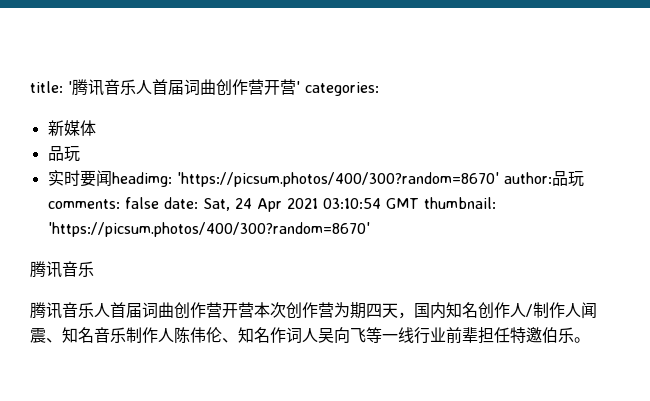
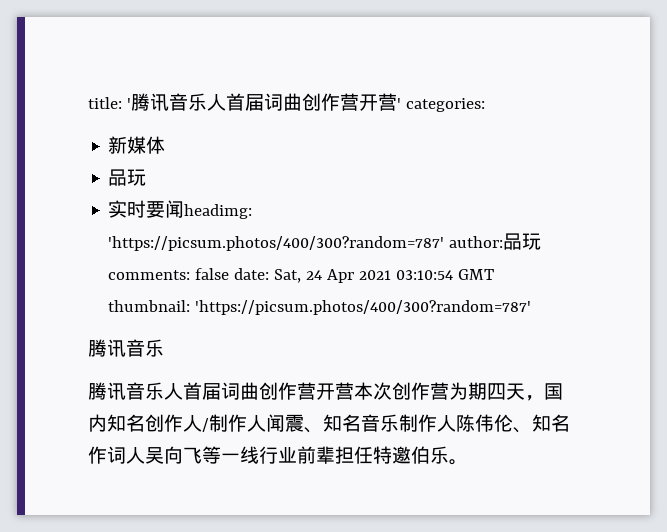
[176,172,499,187] 'https://picsum.photos/400/300?random=8670' -> [108,236,445,251] 'https://picsum.photos/400/300?random=787'
[47,222,370,237] 'https://picsum.photos/400/300?random=8670' -> [195,300,532,315] 'https://picsum.photos/400/300?random=787'

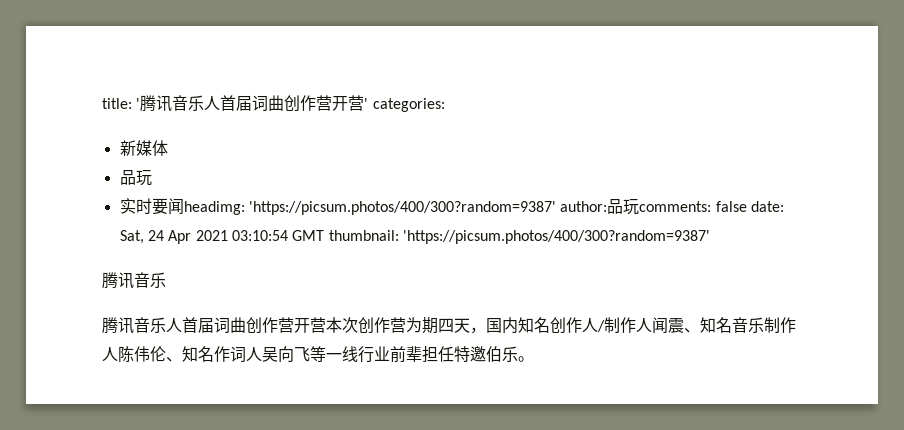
[108,236,445,251] 'https://picsum.photos/400/300?random=787' -> [248,201,556,215] 'https://picsum.photos/400/300?random=9387'
[195,300,532,315] 'https://picsum.photos/400/300?random=787' -> [402,230,710,244] 'https://picsum.photos/400/300?random=9387'

